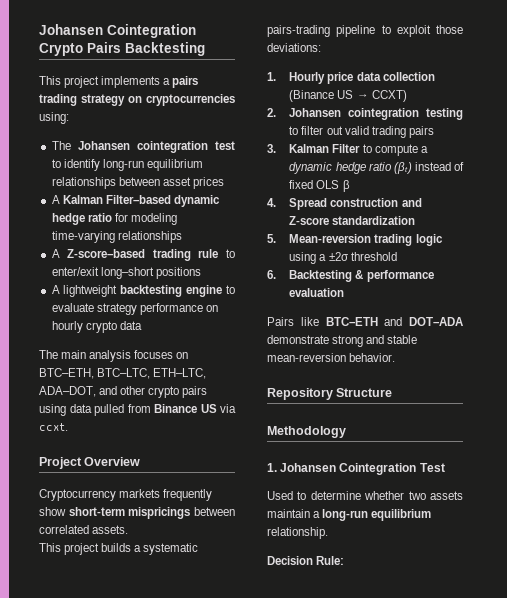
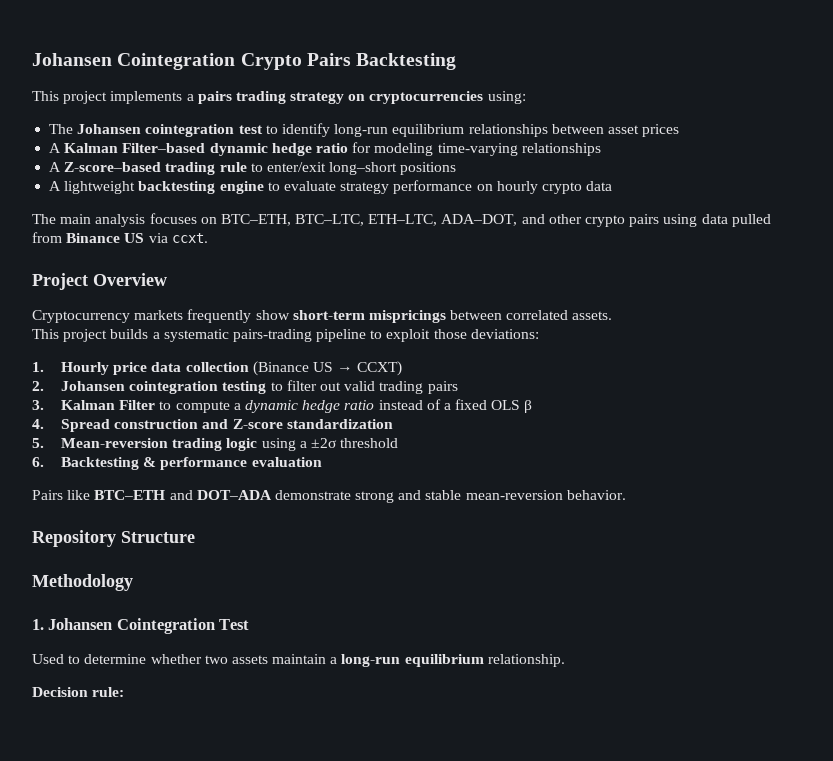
[393,162,412,174] (βₜ) -> (375, 405) none
(464, 166) none -> [443,403,451,410] a
[316,556,345,565] Rule: -> [92,687,125,697] rule:

